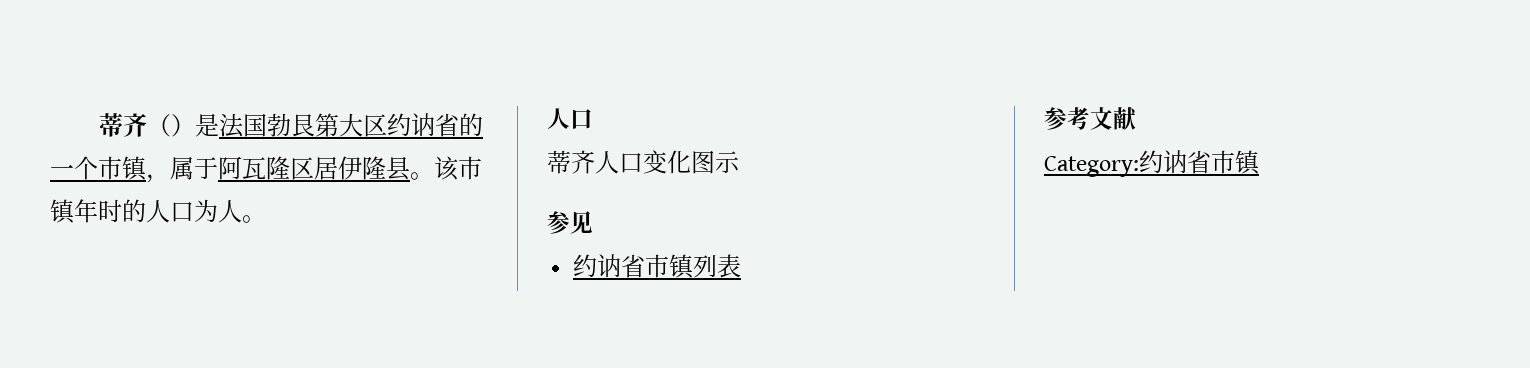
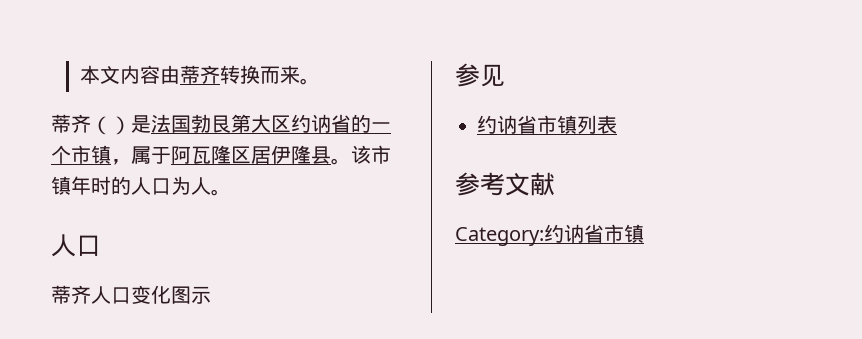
(98, 125) none -> [79,65,320,85] 本文内容由蒂齐转换而来。 //

